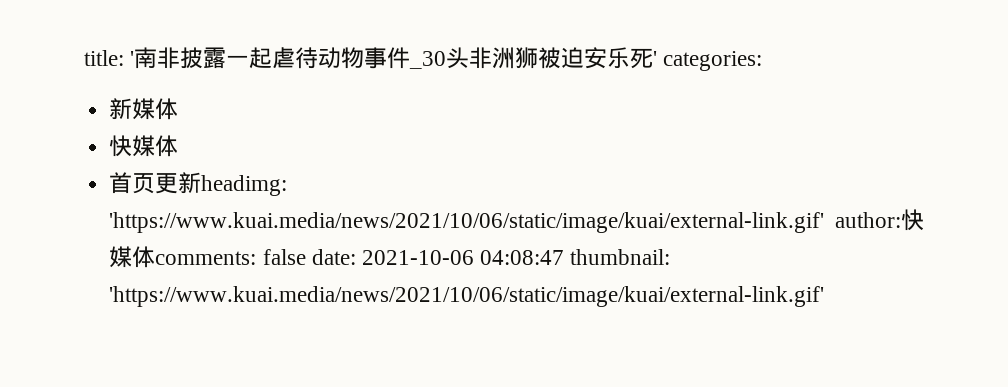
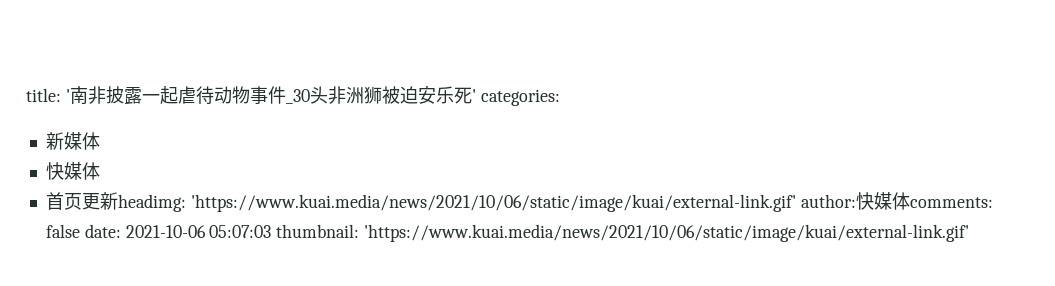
[480,250,565,265] 04:08:47 -> [209,225,272,238] 05:07:03

